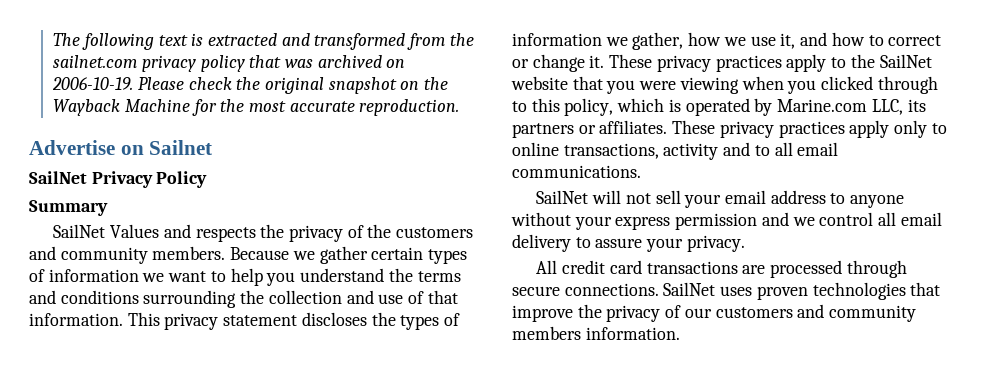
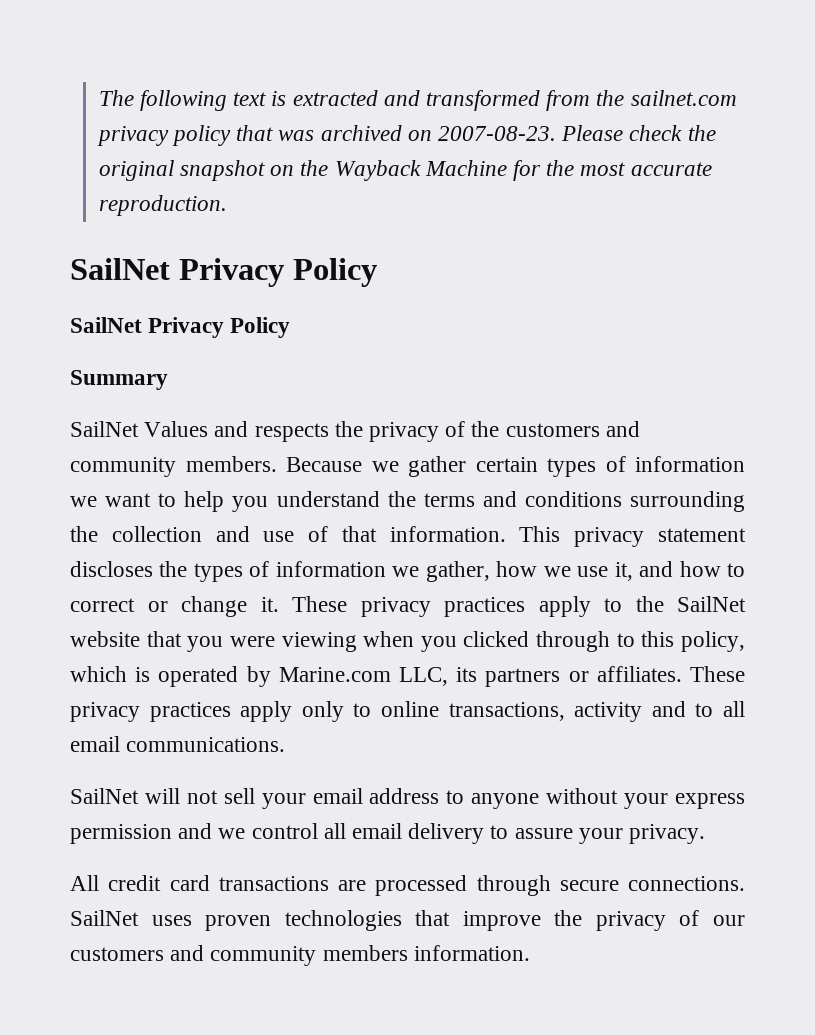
[52,77,134,90] 2006-10-19. -> [437,126,556,141] 2007-08-23.
[29,140,213,155] Advertise on Sailnet -> [70,258,377,287] SailNet Privacy Policy

